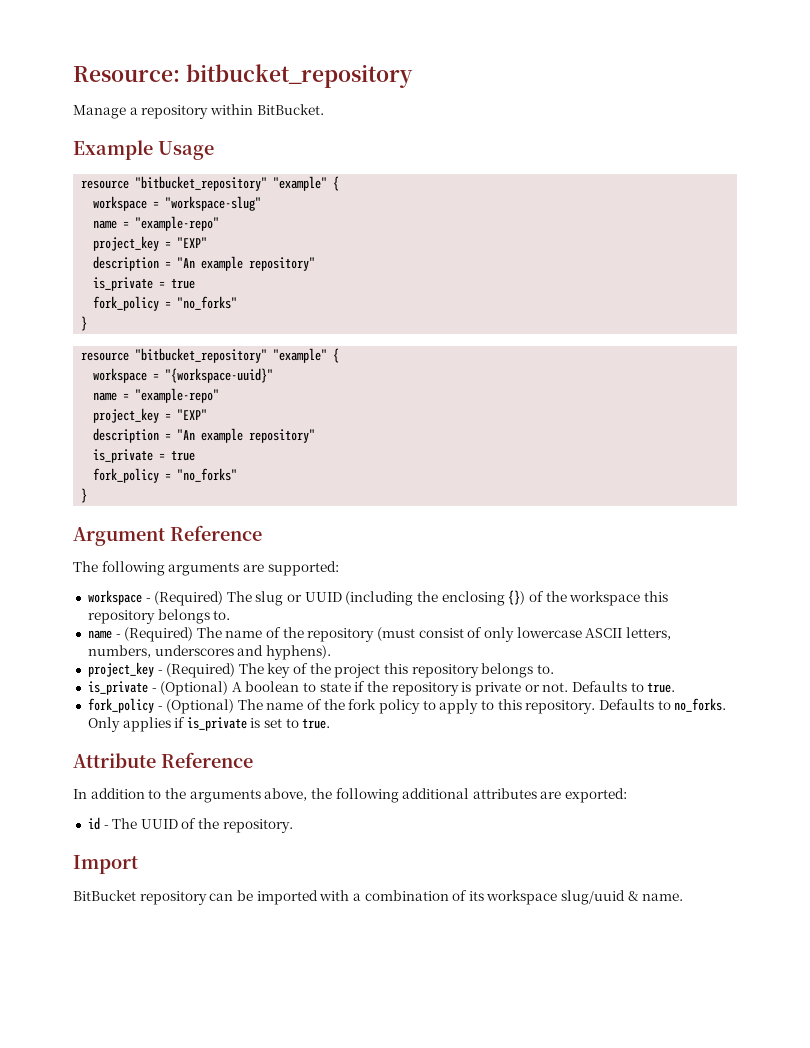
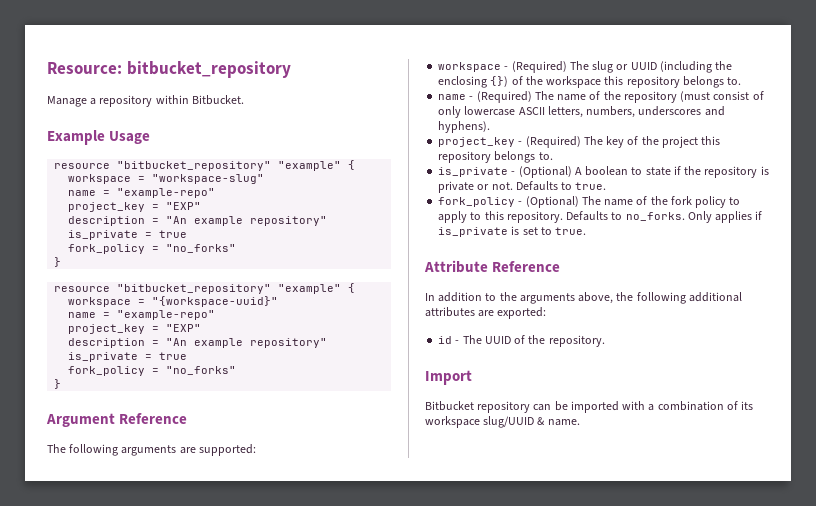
[256,104,324,115] BitBucket. -> [191,95,244,105] Bitbucket.
[73,890,136,901] BitBucket -> [425,401,474,411] Bitbucket
[561,890,626,905] slug/uuid -> [483,416,535,428] slug/UUID

